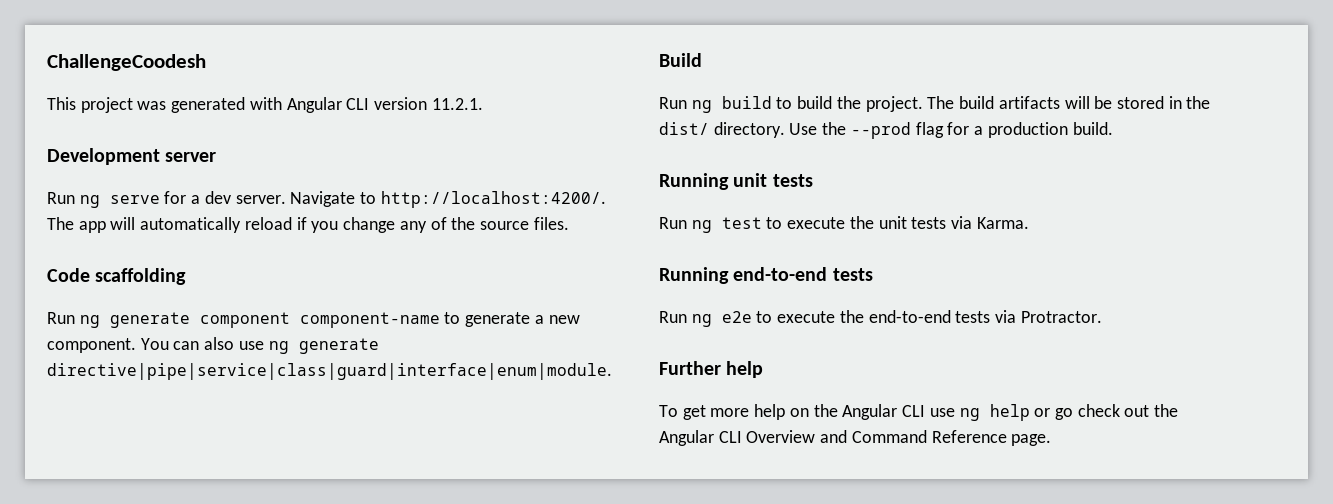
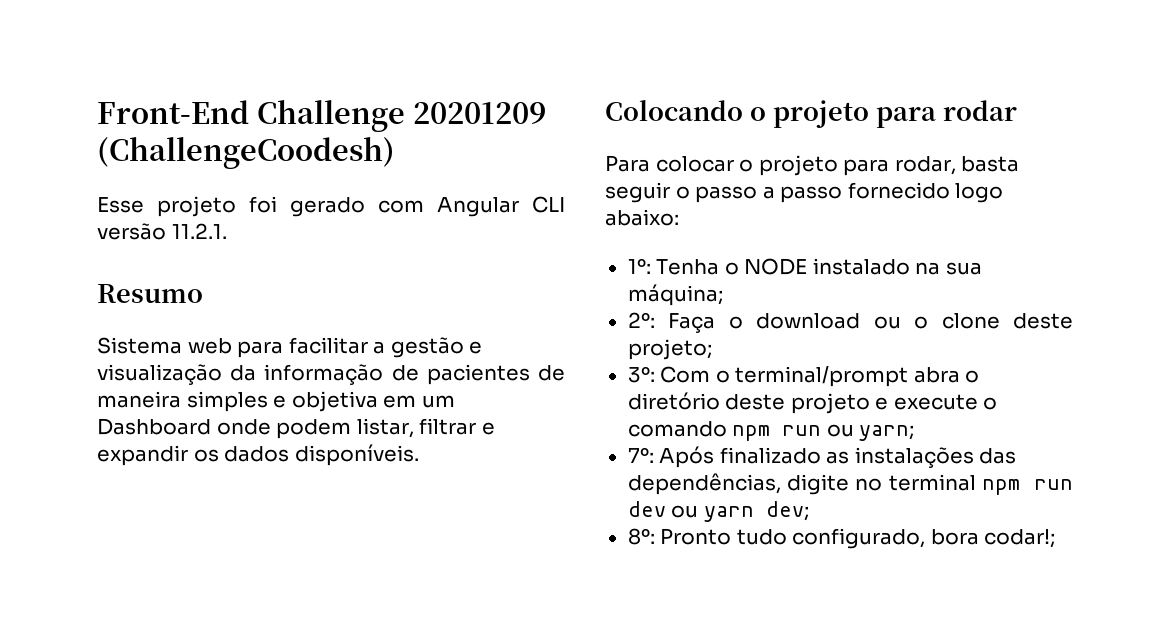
[47,54,206,71] [47,97,428,113] ChallengeCoodesh // This project was generated with Angular CLI version -> [97,100,546,132] [97,137,395,169] [97,196,565,217] [97,223,166,240] Front-End Challenge 20201209 (ChallengeCoodesh) // Esse projeto foi gerado com Angular CLI versão
[47,148,217,165] [47,191,606,208] [47,217,569,233] [47,268,187,285] [47,312,580,328] [47,337,379,354] [47,363,612,380] [659,53,702,67] [659,96,1211,113] [659,122,1113,139] [659,173,813,190] [659,216,1029,233] [659,267,873,284] [659,310,1102,327] [659,361,764,378] [659,404,1179,421] [659,430,1052,446] Development server // Run ng serve for a dev server. Navigate to http://localhost:4200/. The app will automatically reload if you change any of the source files. // Code scaffolding // Run ng generate component component-name to generate a new component. You can also use ng generate directive|pipe|service|class|guard|interface|enum|module. // Build // Run ng build to build the project. The build artifacts will be stored in the dist/ directory. Use the --prod flag for a production build. // Running unit tests // Run ng test to execute the unit tests via Karma. // Running end-to-end tests // Run ng e2e to execute the end-to-end tests via Protractor. // Further help // To get more help on the Angular CLI use ng help or go check out the Angular CLI Overview and Command Reference page. -> [97,284,203,303] [97,337,483,358] [97,364,565,385] [97,391,455,412] [97,418,495,439] [97,444,419,466] [605,100,1017,128] [605,155,1020,176] [605,182,1004,203] [605,209,679,226] [627,258,982,275] [627,284,723,306] [627,312,1073,333] [627,339,712,360] [627,366,980,387] [627,392,998,414] [627,421,915,441] [627,446,1017,468] [627,473,1073,495] [627,501,809,522] [627,528,1056,549] Resumo // Sistema web para facilitar a gestão e visualização da informação de pacientes de maneira simples e objetiva em um Dashboard onde podem listar, filtrar e expandir os dados disponíveis. // Colocando o projeto para rodar // Para colocar o projeto para rodar, basta seguir o passo a passo fornecido logo abaixo: // 1º: Tenha o NODE instalado na sua máquina; // 2º: Faça o download ou o clone deste projeto; // 3º: Com o terminal/prompt abra o diretório deste projeto e execute o comando npm run ou yarn; // 7º: Após finalizado as instalações das dependências, digite no terminal npm run dev ou yarn dev; // 8º: Pronto tudo configurado, bora codar!;

